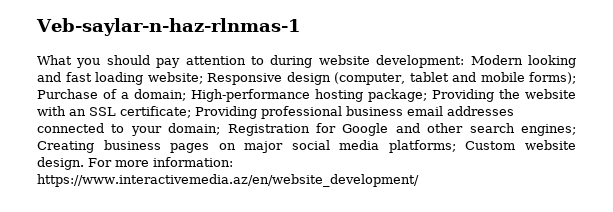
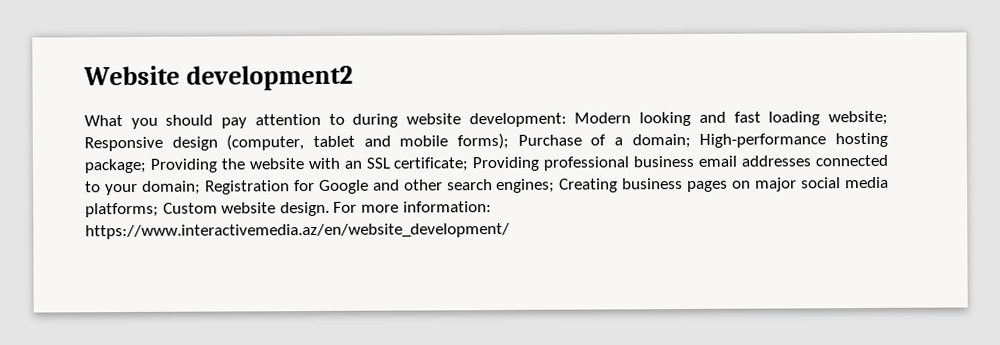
[36,18,301,36] Veb-saylar-n-haz-rlnmas-1 -> [83,64,353,91] Website development2

